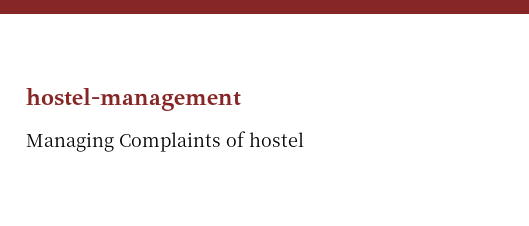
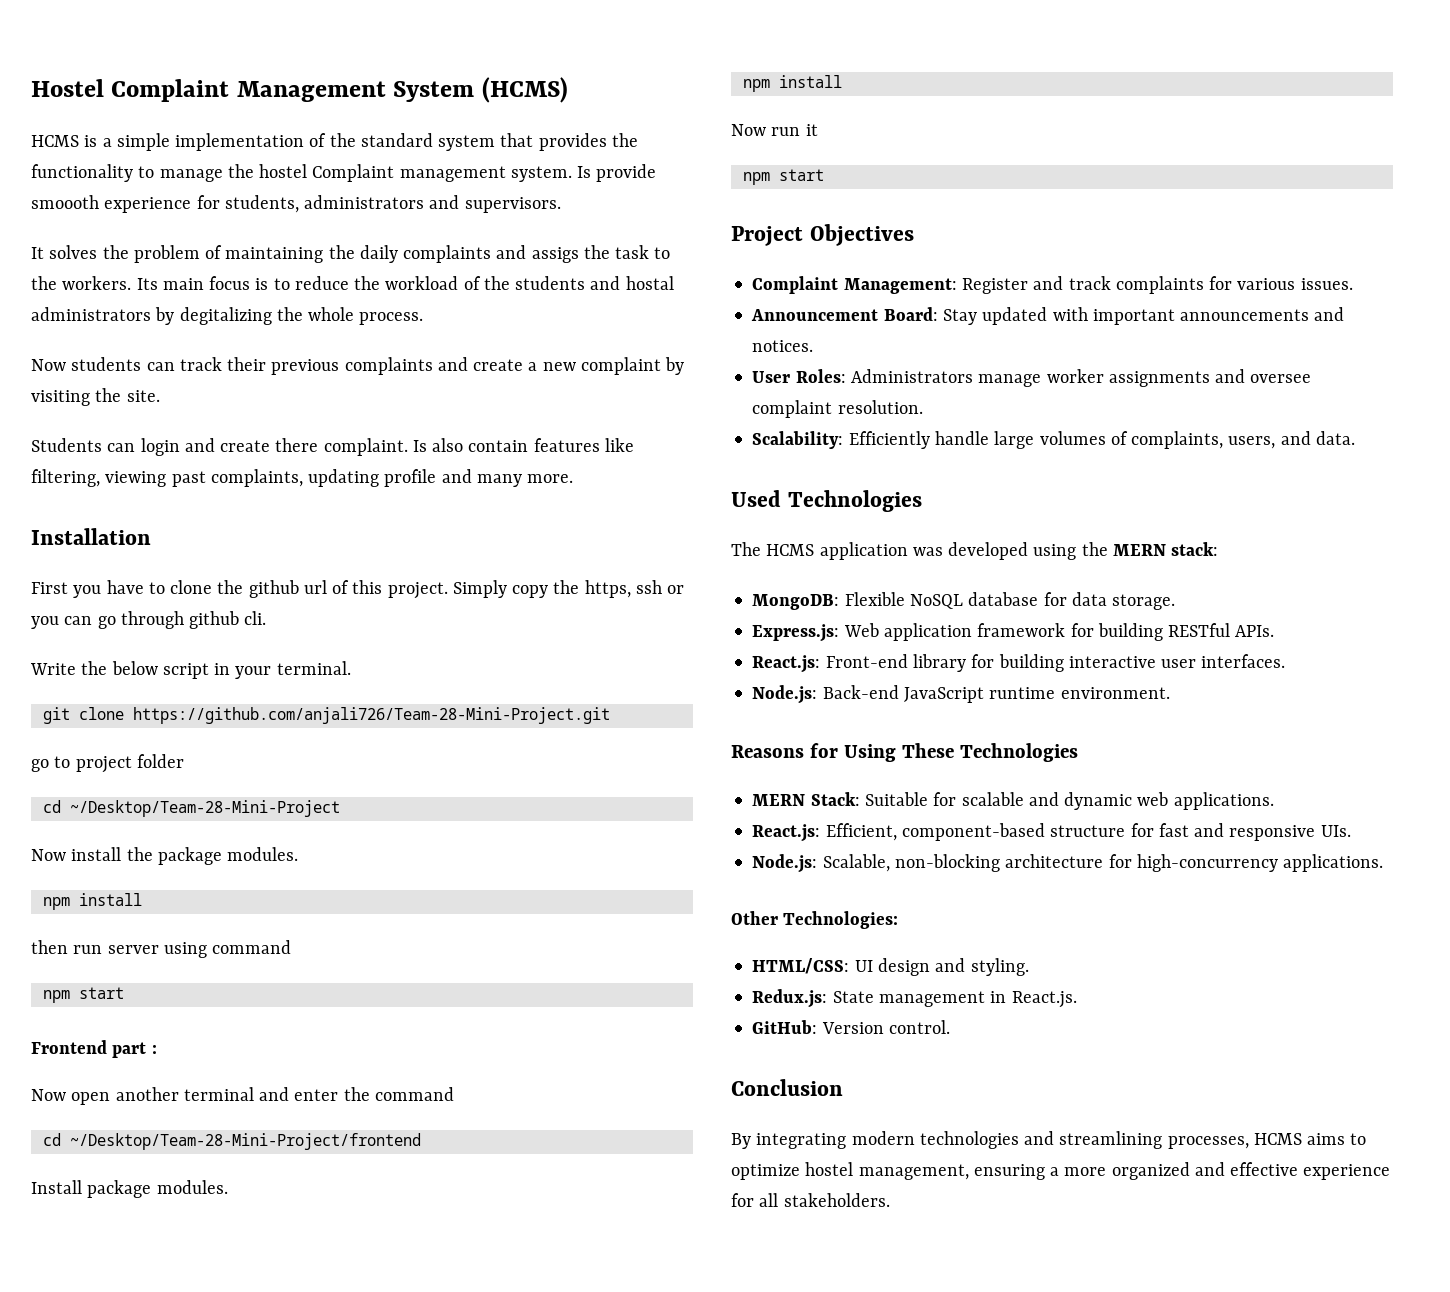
[26,88,241,111] [26,131,304,152] hostel-management // Managing Complaints of hostel -> [31,77,568,103] [31,133,638,151] [31,164,657,182] [31,195,561,213] [31,245,671,263] [31,276,674,290] [31,307,424,325] [31,357,685,375] [31,388,160,406] [31,438,634,456] [31,469,574,487] [31,528,151,545] [31,580,685,599] [31,611,267,629] [30,661,351,679] [42,707,610,724] [31,754,184,773] [42,800,340,817] [31,847,299,865] [42,893,142,910] [31,940,292,958] [42,987,124,1003] [31,1040,157,1058] [31,1087,454,1105] [42,1133,421,1150] [31,1180,228,1198] [742,75,842,92] [731,124,818,136] [742,169,824,185] [731,224,914,246] [752,276,1353,294] [751,307,1345,325] [752,340,814,352] [752,369,1312,387] [752,400,923,418] [752,431,1355,449] [731,490,922,512] [731,542,1219,560] [752,592,1176,610] [752,623,1275,642] [752,654,1286,673] [752,685,1170,704] [731,743,1078,762] [752,792,1274,810] [752,823,1351,842] [752,854,1384,873] [731,911,899,929] [752,958,1029,976] [752,989,1077,1008] [752,1020,950,1034] [731,1079,843,1096] [731,1131,1367,1149] [731,1162,1391,1180] [731,1193,890,1207] Hostel Complaint Management System (HCMS) // HCMS is a simple implementation of the standard system that provides the functionality to manage the hostel Complaint management system. Is provide smoooth experience for students, administrators and supervisors. // It solves the problem of maintaining the daily complaints and assigs the task to the workers. Its main focus is to reduce the workload of the students and hostal administrators by degitalizing the whole process. // Now students can track their previous complaints and create a new complaint by visiting the site. // Students can login and create there complaint. Is also contain features like filtering, viewing past complaints, updating profile and many more. // Installation // First you have to clone the github url of this project. Simply copy the https, ssh or you can go through github cli. // Write the below script in your terminal. // git clone https://github.com/anjali726/Team-28-Mini-Project.git // go to project folder // cd ~/Desktop/Team-28-Mini-Project // Now install the package modules. // npm install // then run server using command // npm start // Frontend part : // Now open another terminal and enter the command // cd ~/Desktop/Team-28-Mini-Project/frontend // Install package modules. // npm install // Now run it // npm start // Project Objectives // Complaint Management: Register and track complaints for various issues. // Announcement Board: Stay updated with important announcements and notices. // User Roles: Administrators manage worker assignments and oversee complaint resolution. // Scalability: Efficiently handle large volumes of complaints, users, and data. // Used Technologies // The HCMS application was developed using the MERN stack: // MongoDB: Flexible NoSQL database for data storage. // Express.js: Web application framework for building RESTful APIs. // React.js: Front-end library for building interactive user interfaces. // Node.js: Back-end JavaScript runtime environment. // Reasons for Using These Technologies // MERN Stack: Suitable for scalable and dynamic web applications. // React.js: Efficient, component-based structure for fast and responsive UIs. // Node.js: Scalable, non-blocking architecture for high-concurrency applications. // Other Technologies: // HTML/CSS: UI design and styling. // Redux.js: State management in React.js. // GitHub: Version control. // Conclusion // By integrating modern technologies and streamlining processes, HCMS aims to optimize hostel management, ensuring a more organized and effective experience for all stakeholders.

